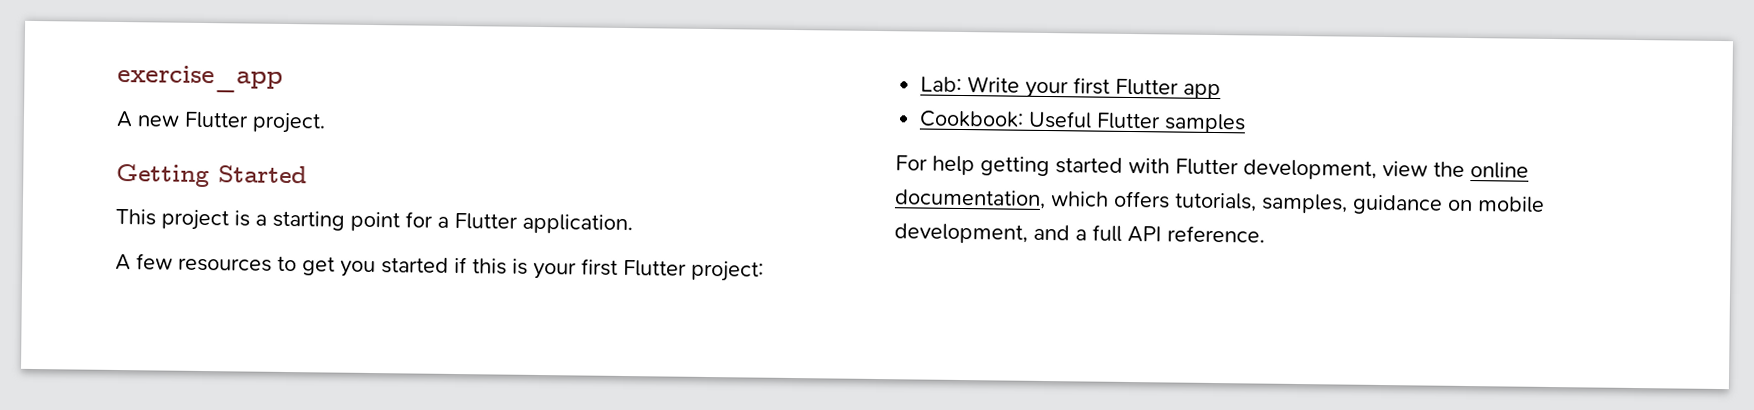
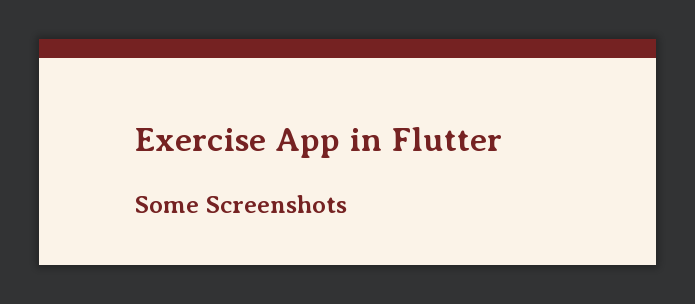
[117,64,283,93] [116,110,326,134] [116,163,307,188] [115,208,633,235] [115,253,764,282] [920,76,1222,100] [919,110,1247,134] [895,155,1529,180] [894,189,1545,215] [894,223,1265,244] exercise_app // A new Flutter project. // Getting Started // This project is a starting point for a Flutter application. // A few resources to get you started if this is your first Flutter project: // Lab: Write your first Flutter app // Cookbook: Useful Flutter samples // For help getting started with Flutter development, view the online documentation, which offers tutorials, samples, guidance on mobile development, and a full API reference. -> [135,127,503,158] [135,195,347,213] Exercise App in Flutter // Some Screenshots

